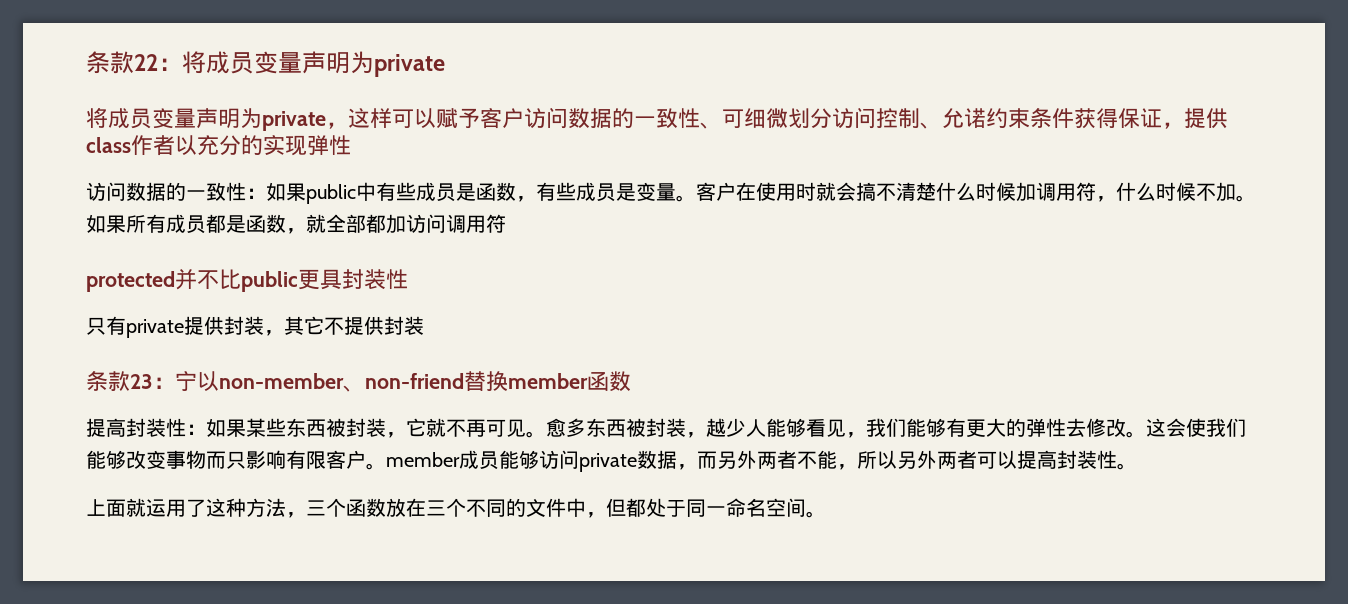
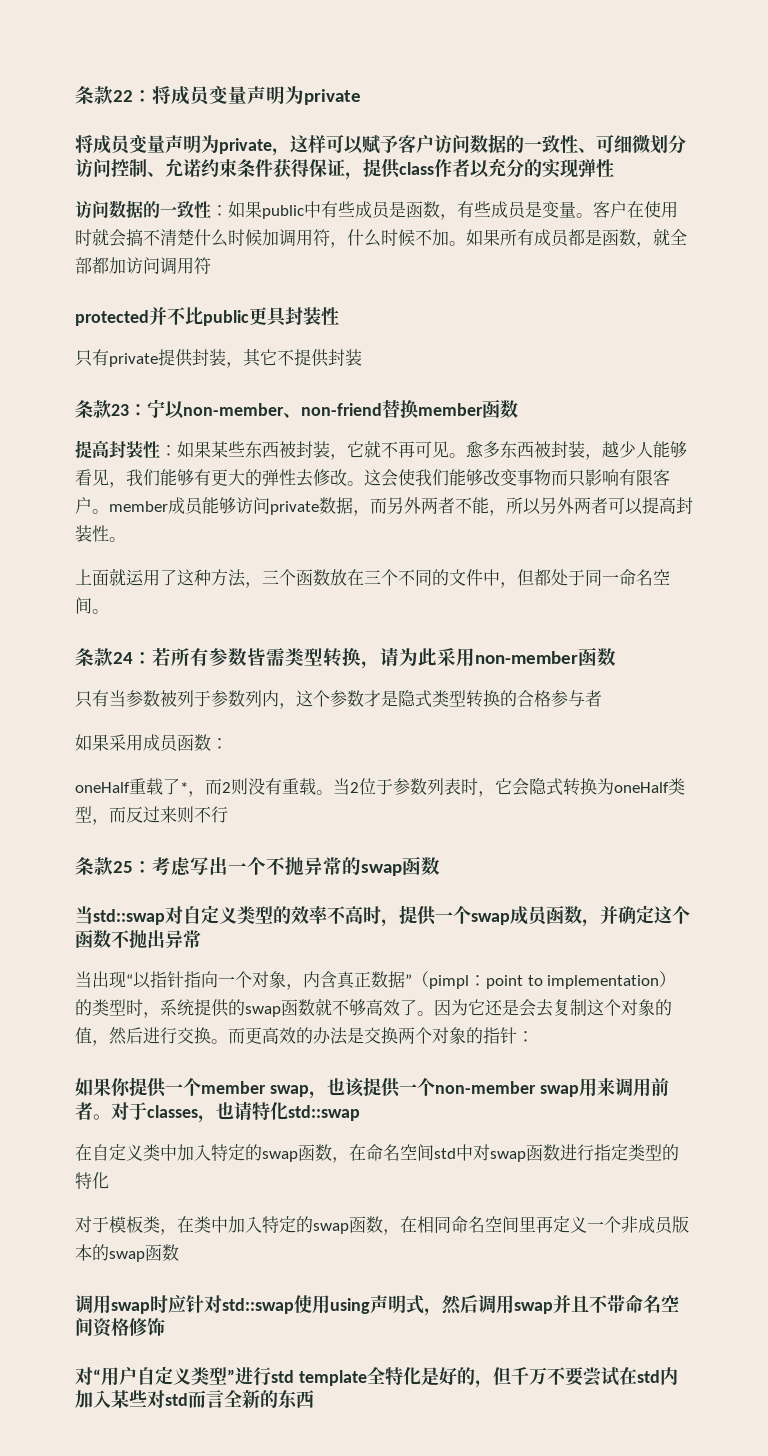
(826, 514) none -> [75,647,616,669] [75,690,602,709] [75,734,228,752] [75,778,685,797] [75,806,228,825] [75,856,440,876] [75,905,690,927] [75,929,201,949] [75,971,677,990] [75,998,672,1018] [75,1027,534,1046] [75,1077,669,1099] [75,1101,360,1123] [75,1144,679,1163] [75,1172,109,1190] [75,1216,689,1235] [75,1244,179,1262] [75,1294,679,1316] [75,1318,165,1337] [75,1366,678,1388] [75,1390,314,1408] // 条款24：若所有参数皆需类型转换，请为此采用non-member函数 // 只有当参数被列于参数列内，这个参数才是隐式类型转换的合格参与者 // 如果采用成员函数： // oneHalf重载了*，而2则没有重载。当2位于参数列表时，它会隐式转换为oneHalf类型，而反过来则不行 // 条款25：考虑写出一个不抛异常的swap函数 // 当std::swap对自定义类型的效率不高时，提供一个swap成员函数，并确定这个函数不抛出异常 // 当出现“以指针指向一个对象，内含真正数据”（pimpl：point to implementation）的类型时，系统提供的swap函数就不够高效了。因为它还是会去复制这个对象的值，然后进行交换。而更高效的办法是交换两个对象的指针： // 如果你提供一个member swap，也该提供一个non-member swap用来调用前者。对于classes，也请特化std::swap // 在自定义类中加入特定的swap函数，在命名空间std中对swap函数进行指定类型的特化 // 对于模板类，在类中加入特定的swap函数，在相同命名空间里再定义一个非成员版本的swap函数 // 调用swap时应针对std::swap使用using声明式，然后调用swap并且不带命名空间资格修饰 // 对“用户自定义类型”进行std template全特化是好的，但千万不要尝试在std内加入某些对std而言全新的东西

